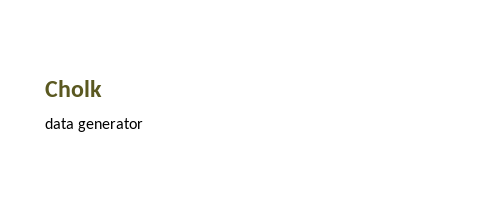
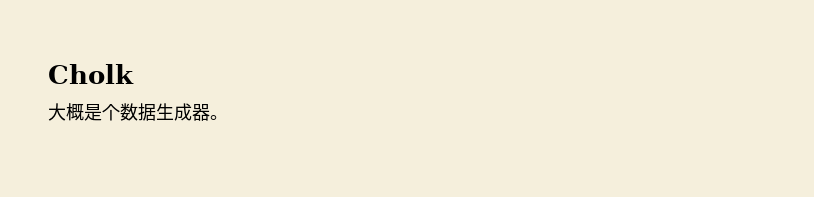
[45,118,144,132] data generator -> [48,103,228,121] 大概是个数据生成器。

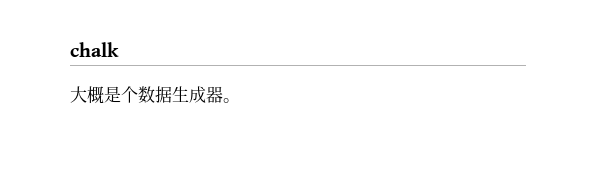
[48,64,134,84] Cholk -> [70,42,119,57] chalk

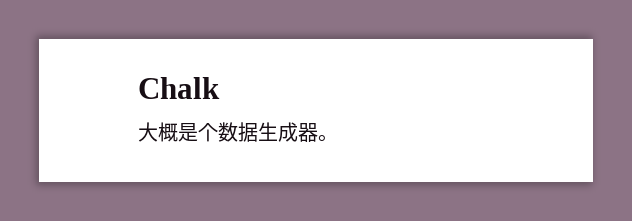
[70,42,119,57] chalk -> [138,77,220,99] Chalk

